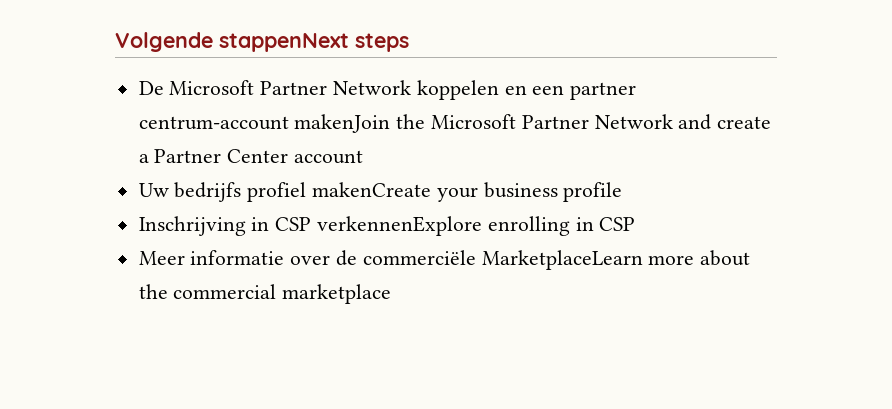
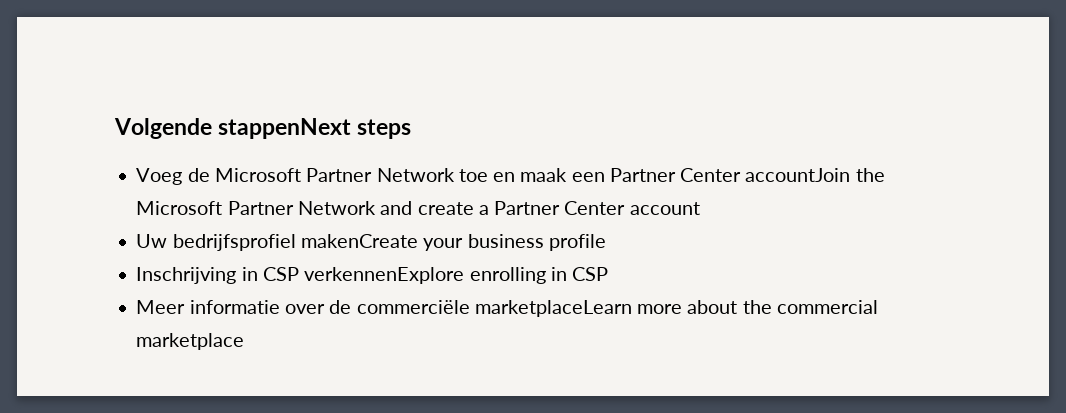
[138,80,637,100] [138,114,391,133] De Microsoft Partner Network koppelen en een partner centrum-account makenJoin -> [136,168,851,185] Voeg de Microsoft Partner Network toe en maak een Partner Center accountJoin
[174,182,307,202] bedrijfs profiel -> [172,234,296,251] bedrijfsprofiel
[481,250,643,270] MarketplaceLearn -> [474,300,632,317] marketplaceLearn

